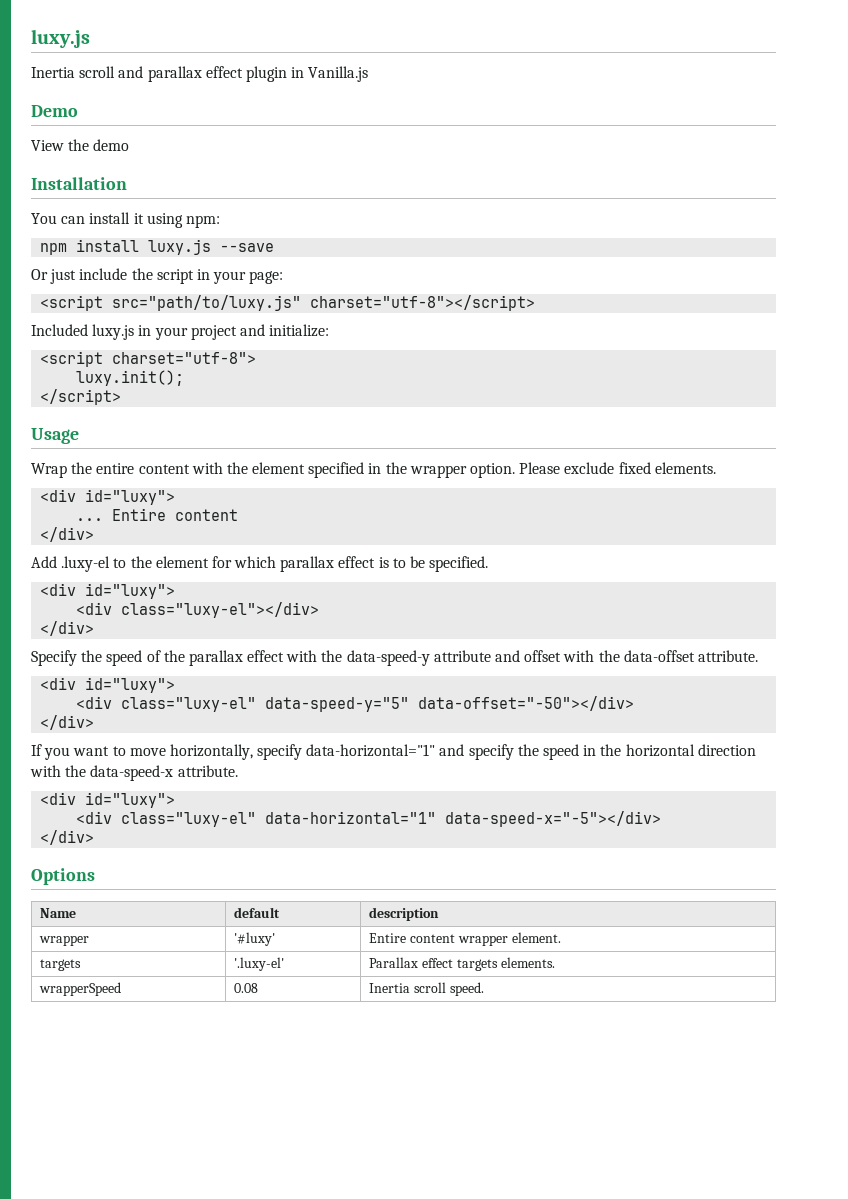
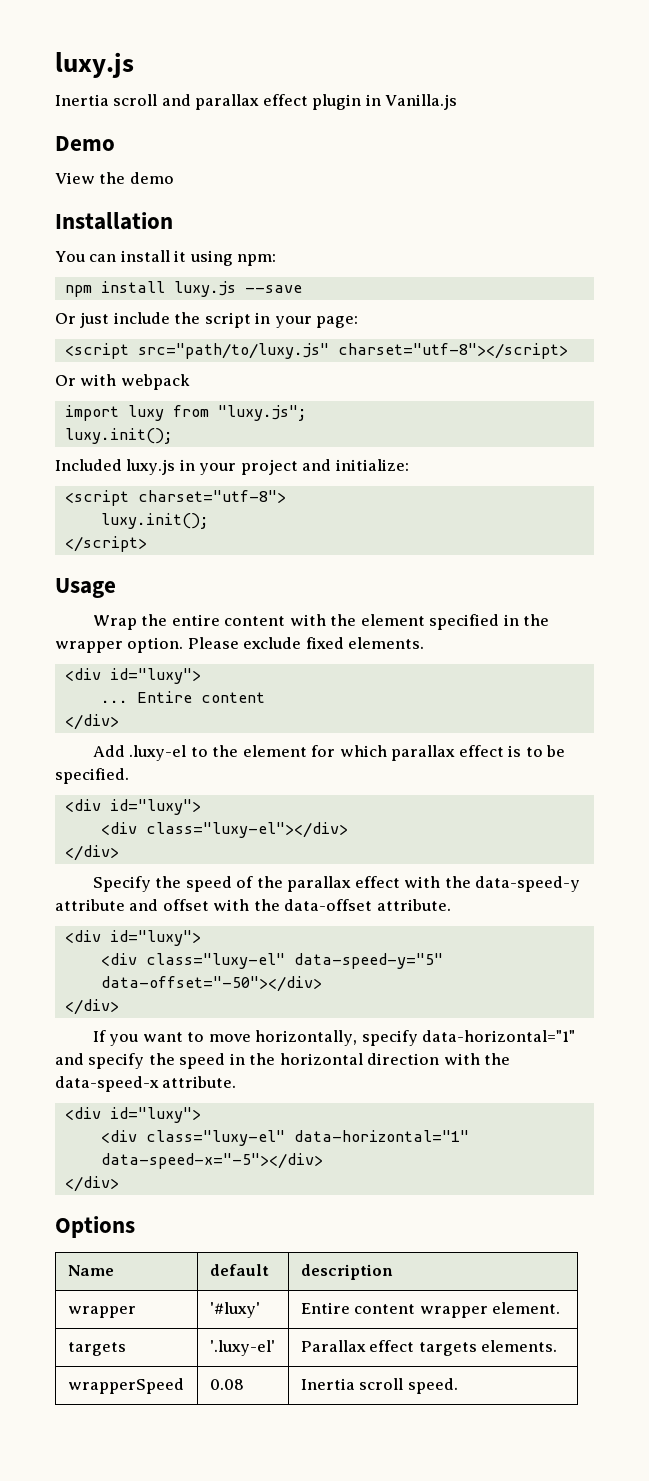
(536, 303) none -> [55,374,190,390] [64,405,307,421] [64,428,173,444] // Or with webpack // import luxy from "luxy.js"; // luxy.init();

